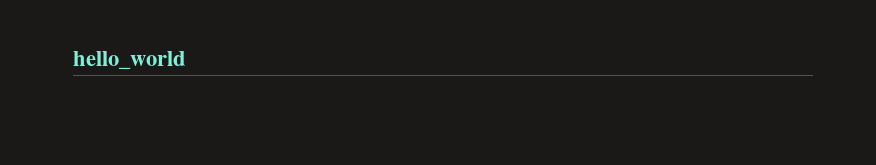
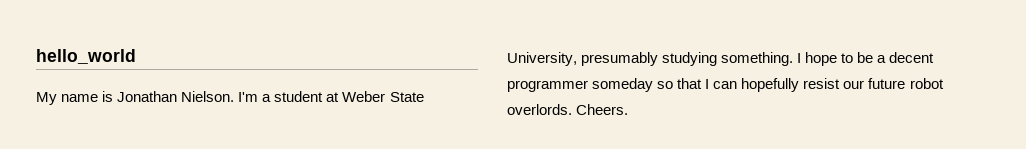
(186, 60) none -> [36,91,424,105] [507,52,935,66] [507,78,944,92] [507,104,629,115] // My name is Jonathan Nielson. I'm a student at Weber State University, presumably studying something. I hope to be a decent programmer someday so that I can hopefully resist our future robot overlords. Cheers.

